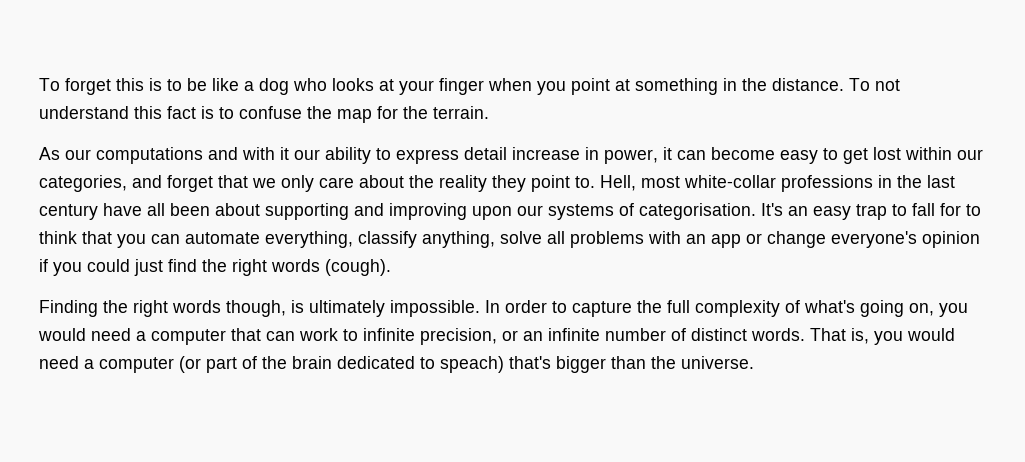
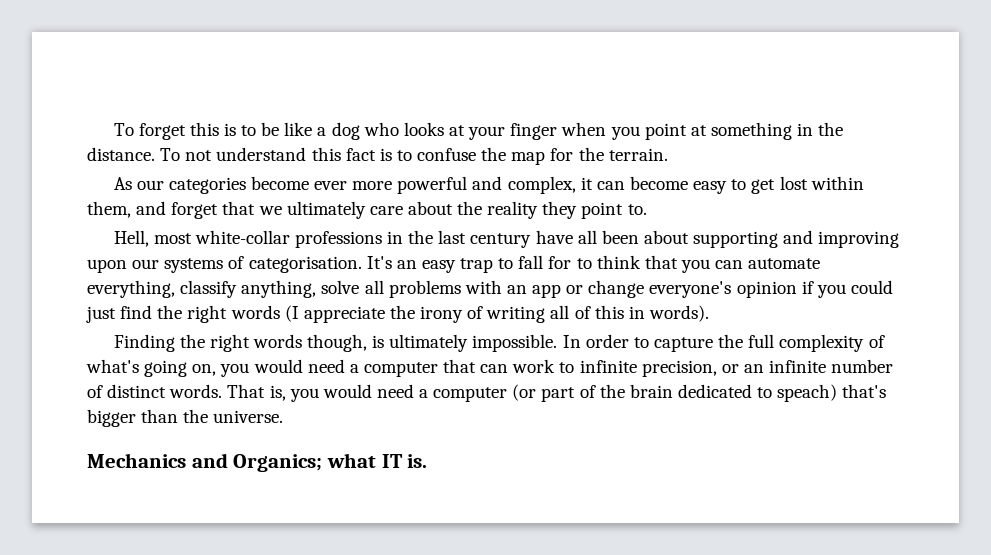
[96,147,658,164] computations and with it our ability to express detail increase in power, -> [168,176,576,194] categories become ever more powerful and complex,
[957,149,983,160] [39,175,127,192] our categories, -> [87,201,131,218] them,
[281,175,314,192] only -> [286,201,366,219] ultimately
(595, 182) none -> (647, 209) //
[325,259,391,276] (cough). -> [284,305,709,323] (I appreciate the irony of writing all of this in words).
(754, 362) none -> [87,453,428,472] // Mechanics and Organics; what IT is.

